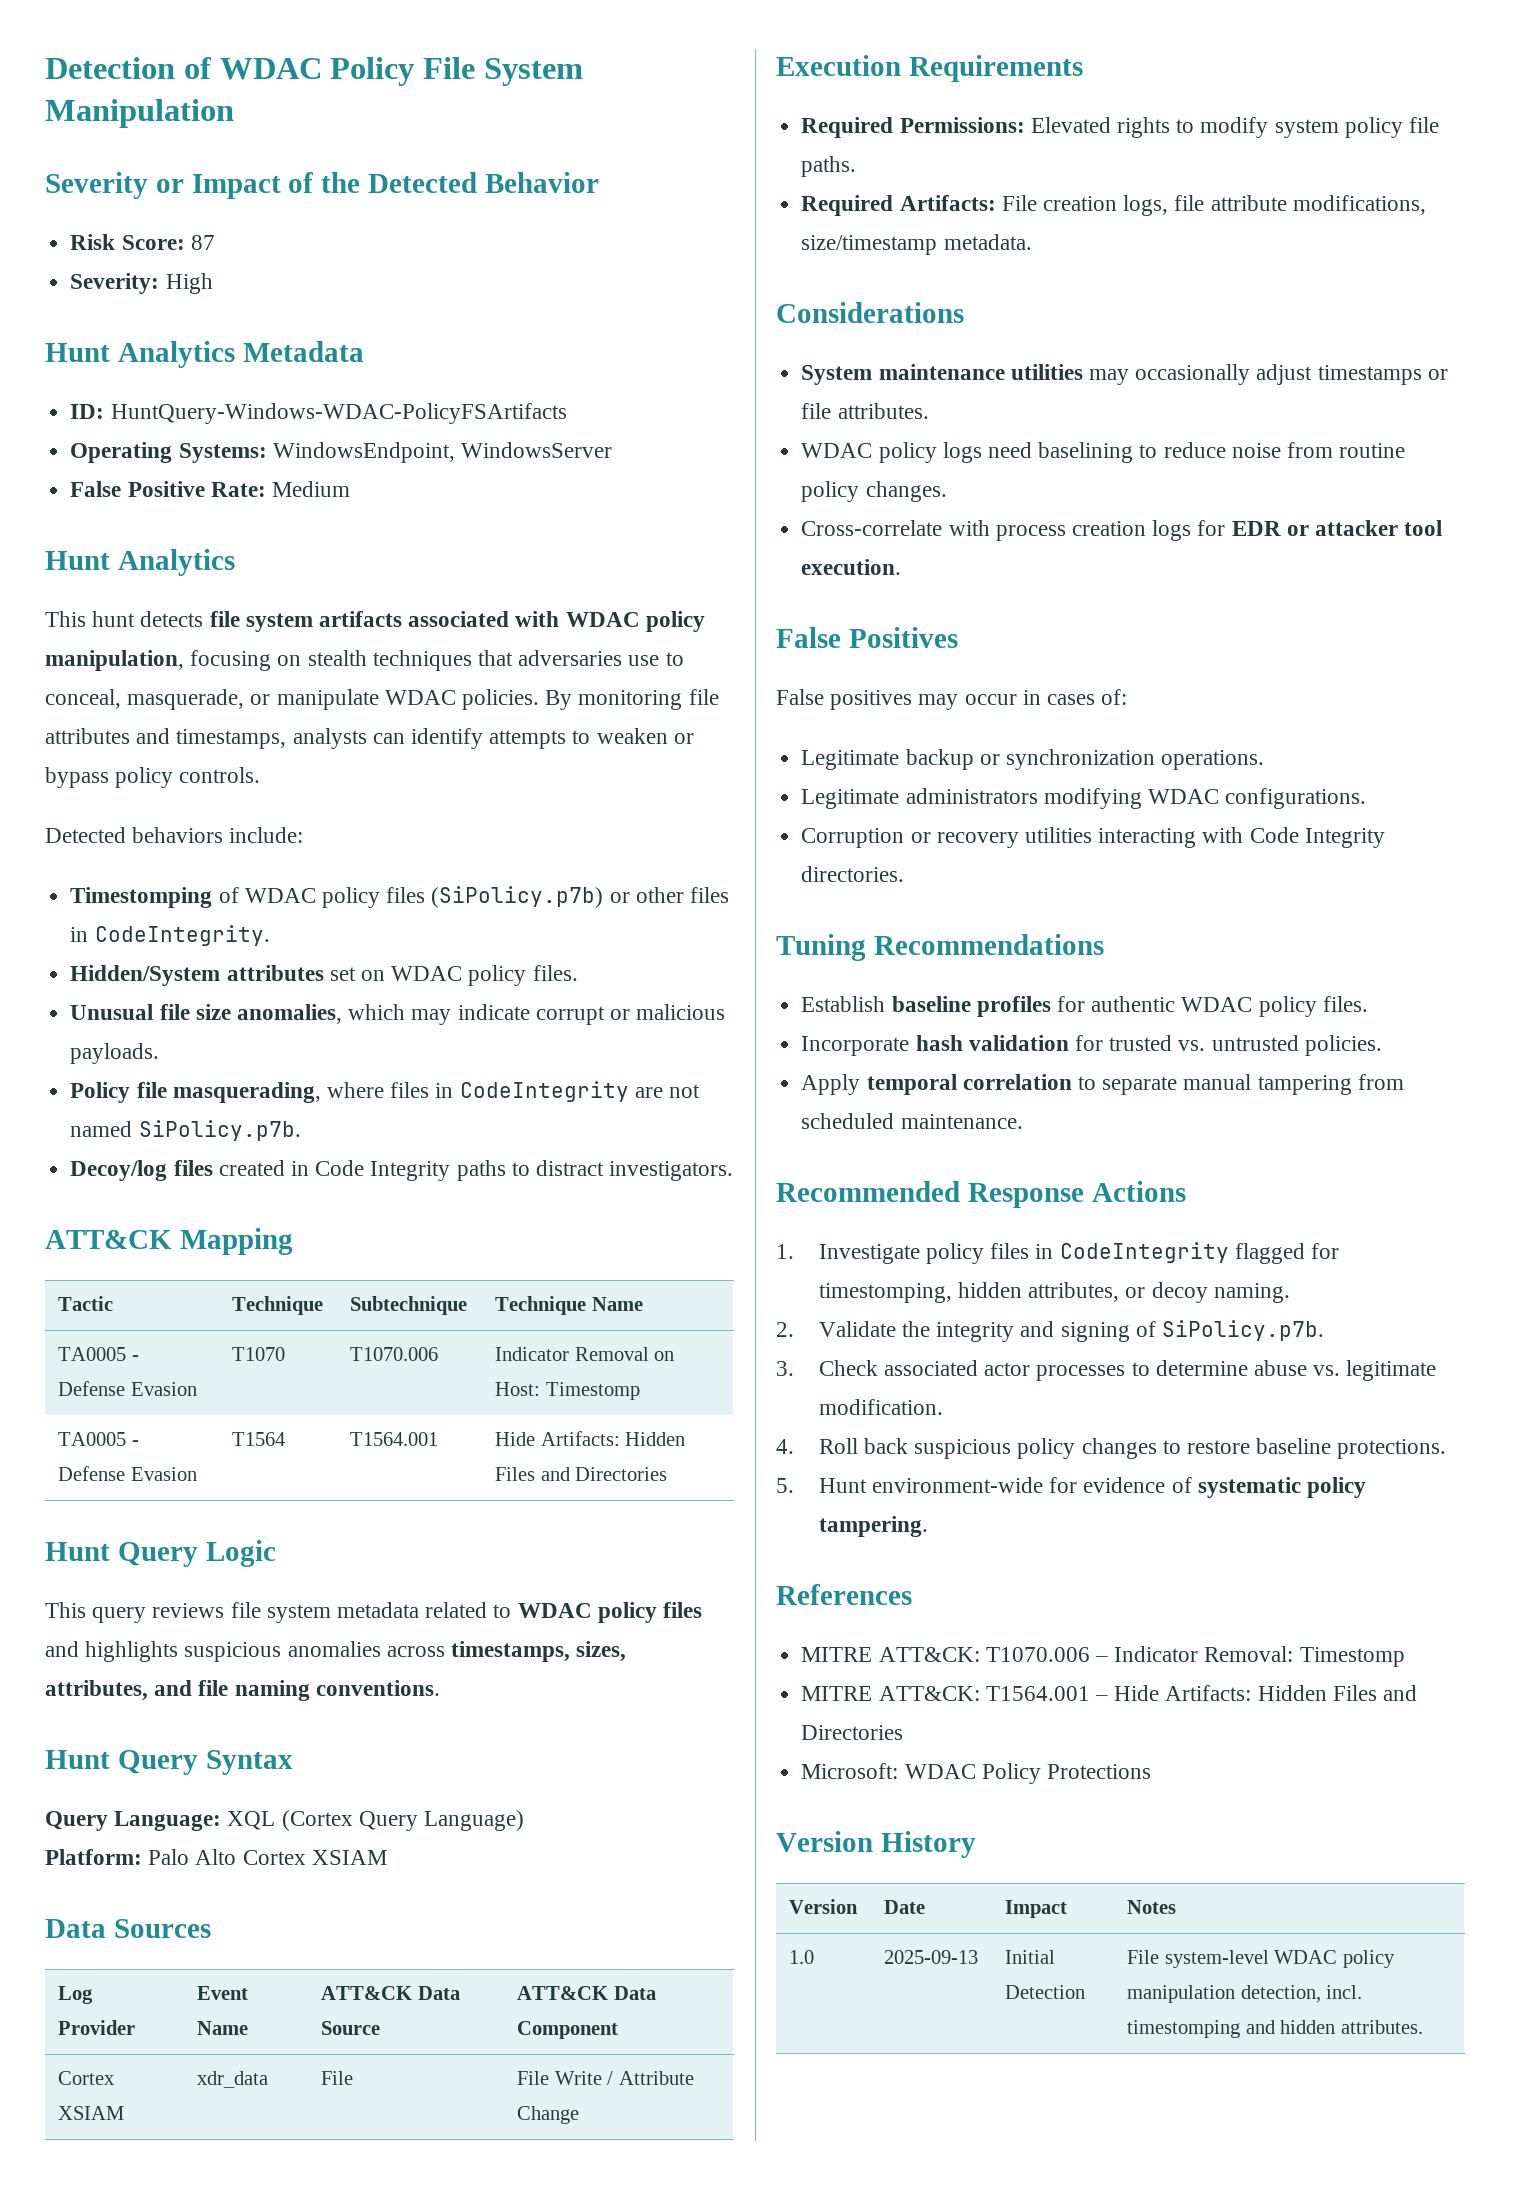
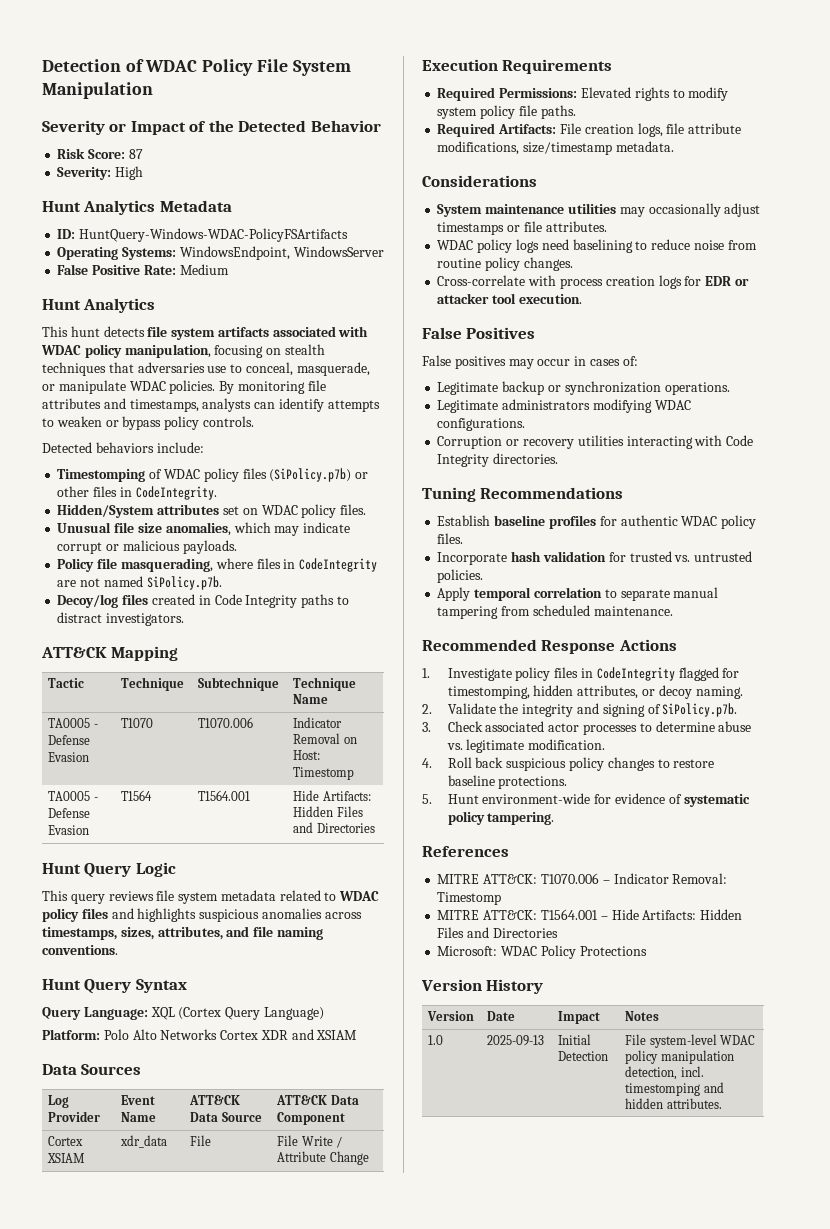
[148,1849,306,1865] Palo Alto Cortex -> [103,1029,314,1040] Polo Alto Networks Cortex XDR and

